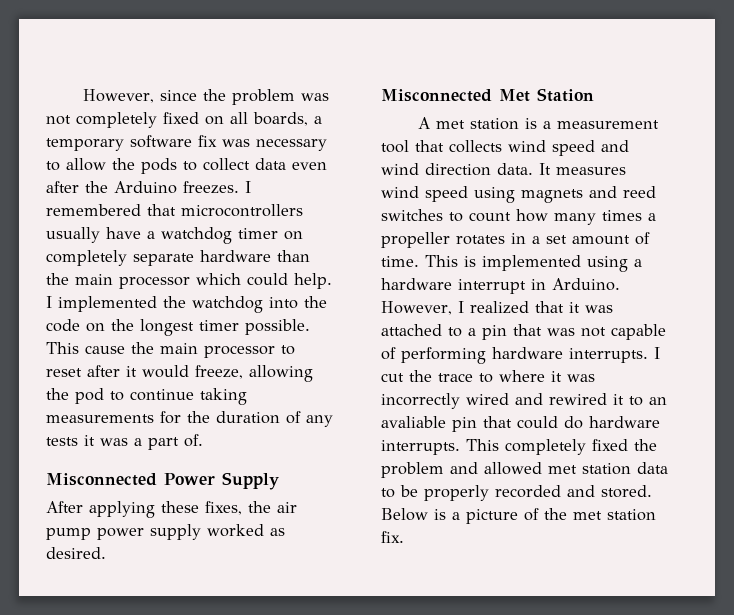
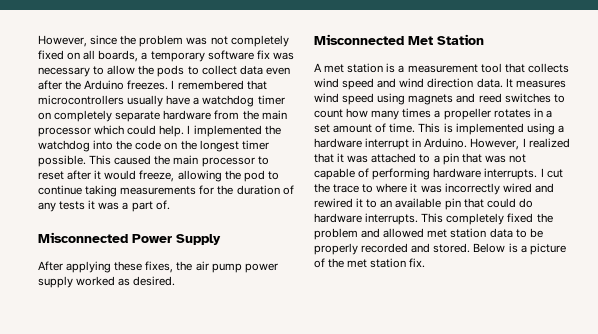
[277,250,310,262] than -> [214,110,240,120] from
[85,345,125,354] cause -> [114,155,152,165] caused
[381,416,446,428] avaliable -> [395,198,442,208] available

